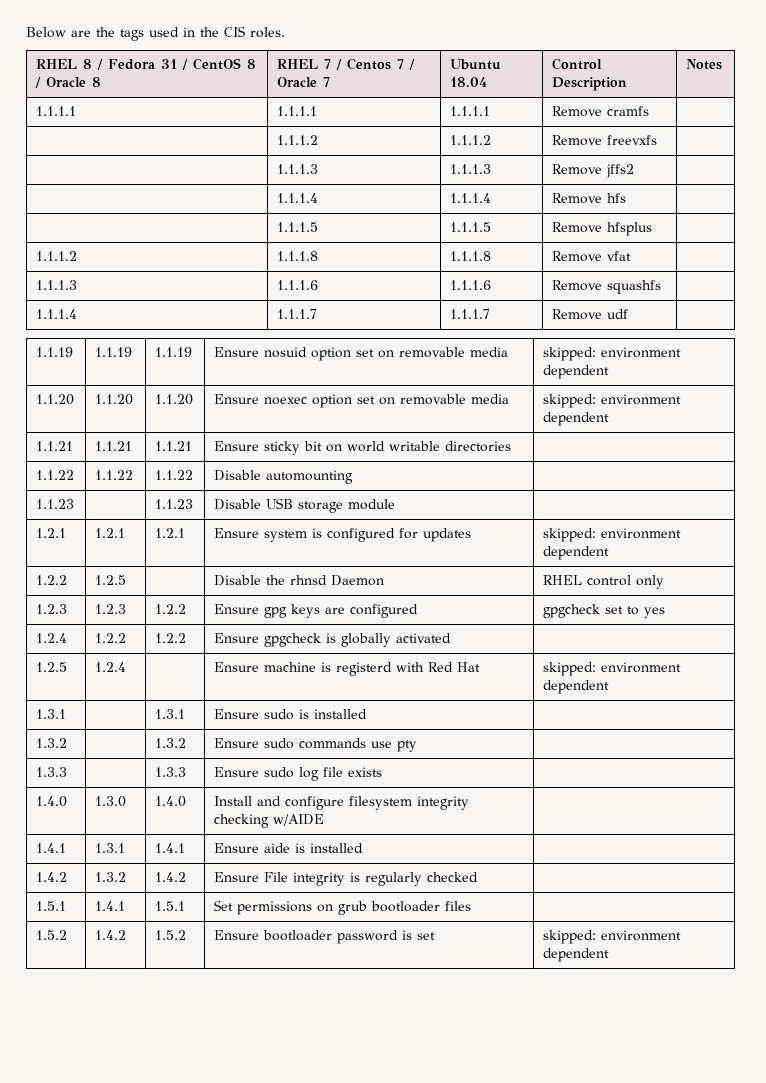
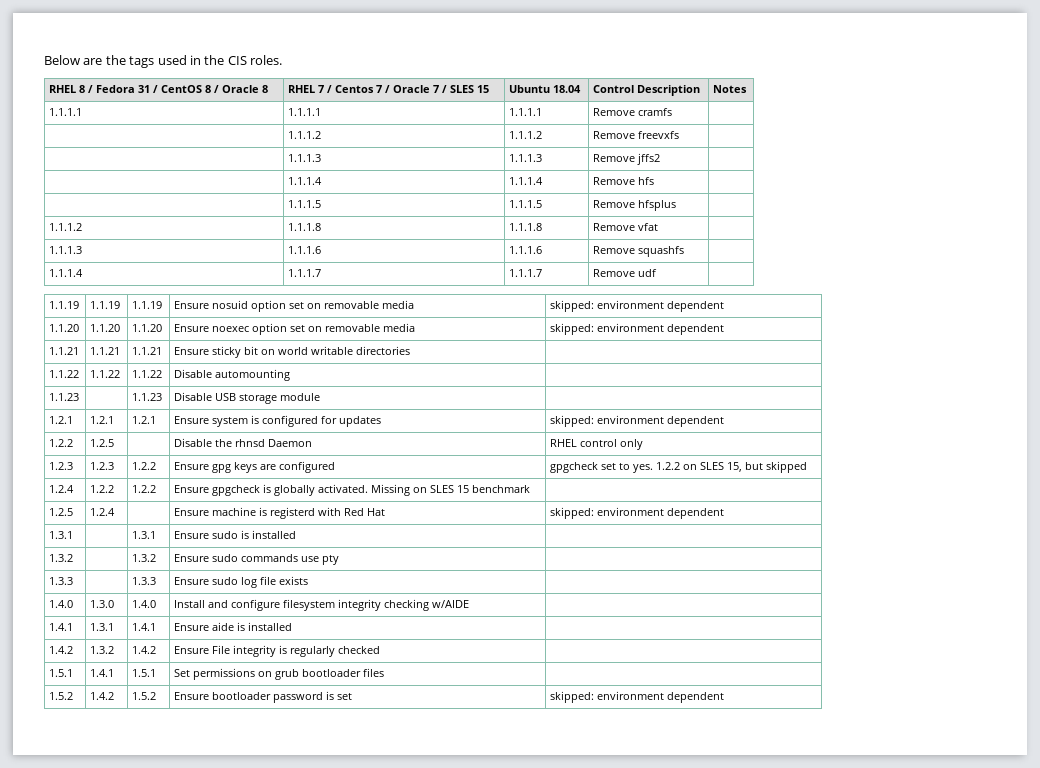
(331, 82) none -> [442,85,490,93] / SLES 15
[644,607,666,618] yes -> [633,461,808,473] yes. 1.2.2 on SLES 15, but skipped
[396,633,452,643] activated -> [318,484,531,496] activated. Missing on SLES 15 benchmark

